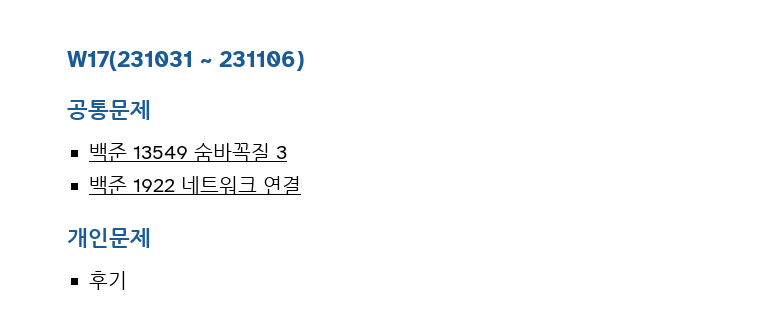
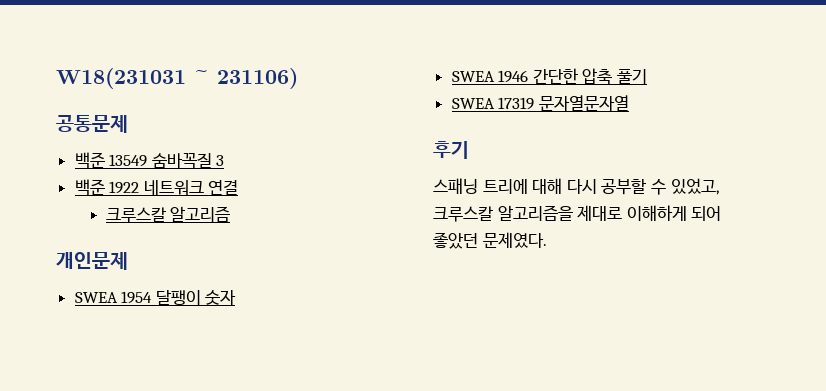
[67,51,193,71] W17(231031 -> [56,68,186,89] W18(231031
(301, 185) none -> [105,206,231,223] // 크루스칼 알고리즘
[89,271,127,290] 후기 -> [74,290,237,305] [451,68,648,85] [451,95,629,111] [433,141,469,159] [433,178,719,195] [433,205,722,222] [433,232,547,249] SWEA 1954 달팽이 숫자 // SWEA 1946 간단한 압축 풀기 // SWEA 17319 문자열문자열 // 후기 // 스패닝 트리에 대해 다시 공부할 수 있었고, 크루스칼 알고리즘을 제대로 이해하게 되어 좋았던 문제였다.

